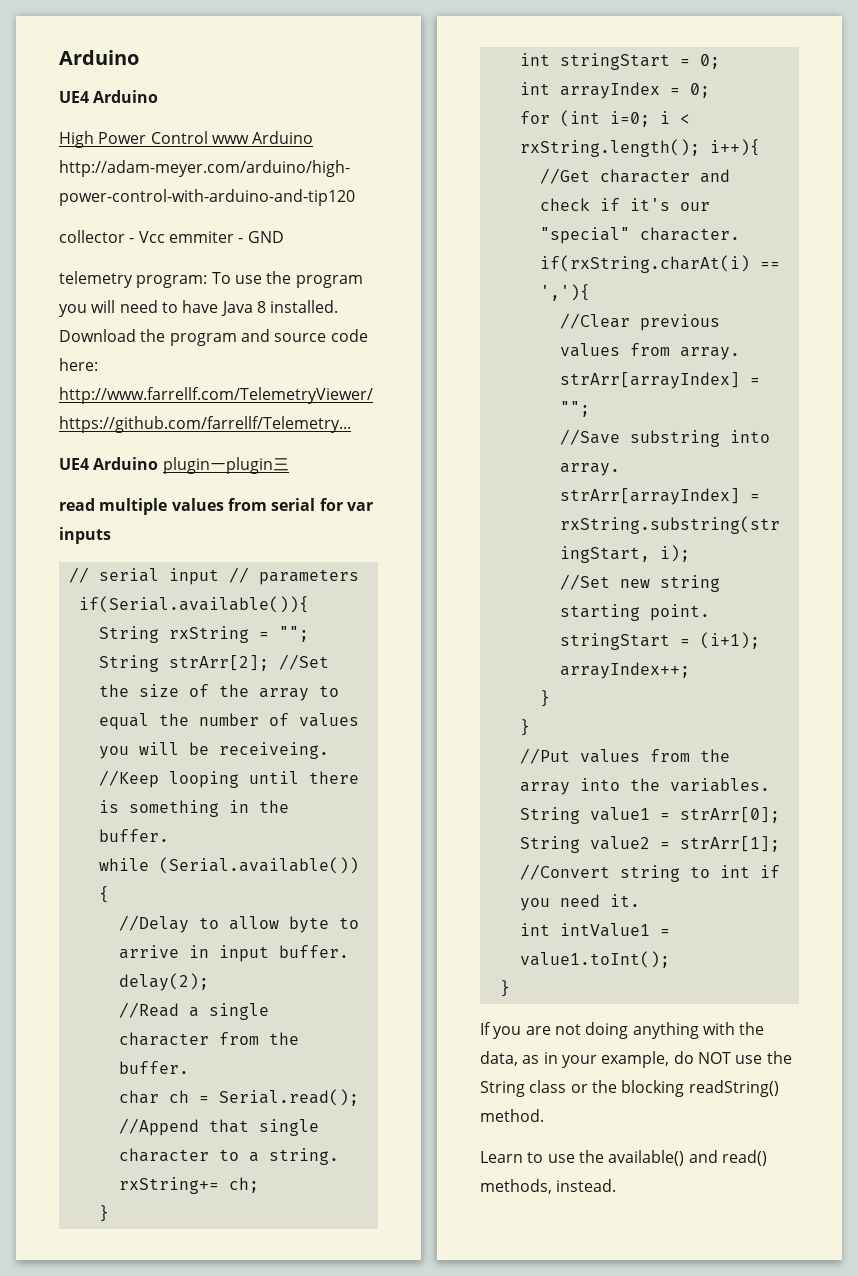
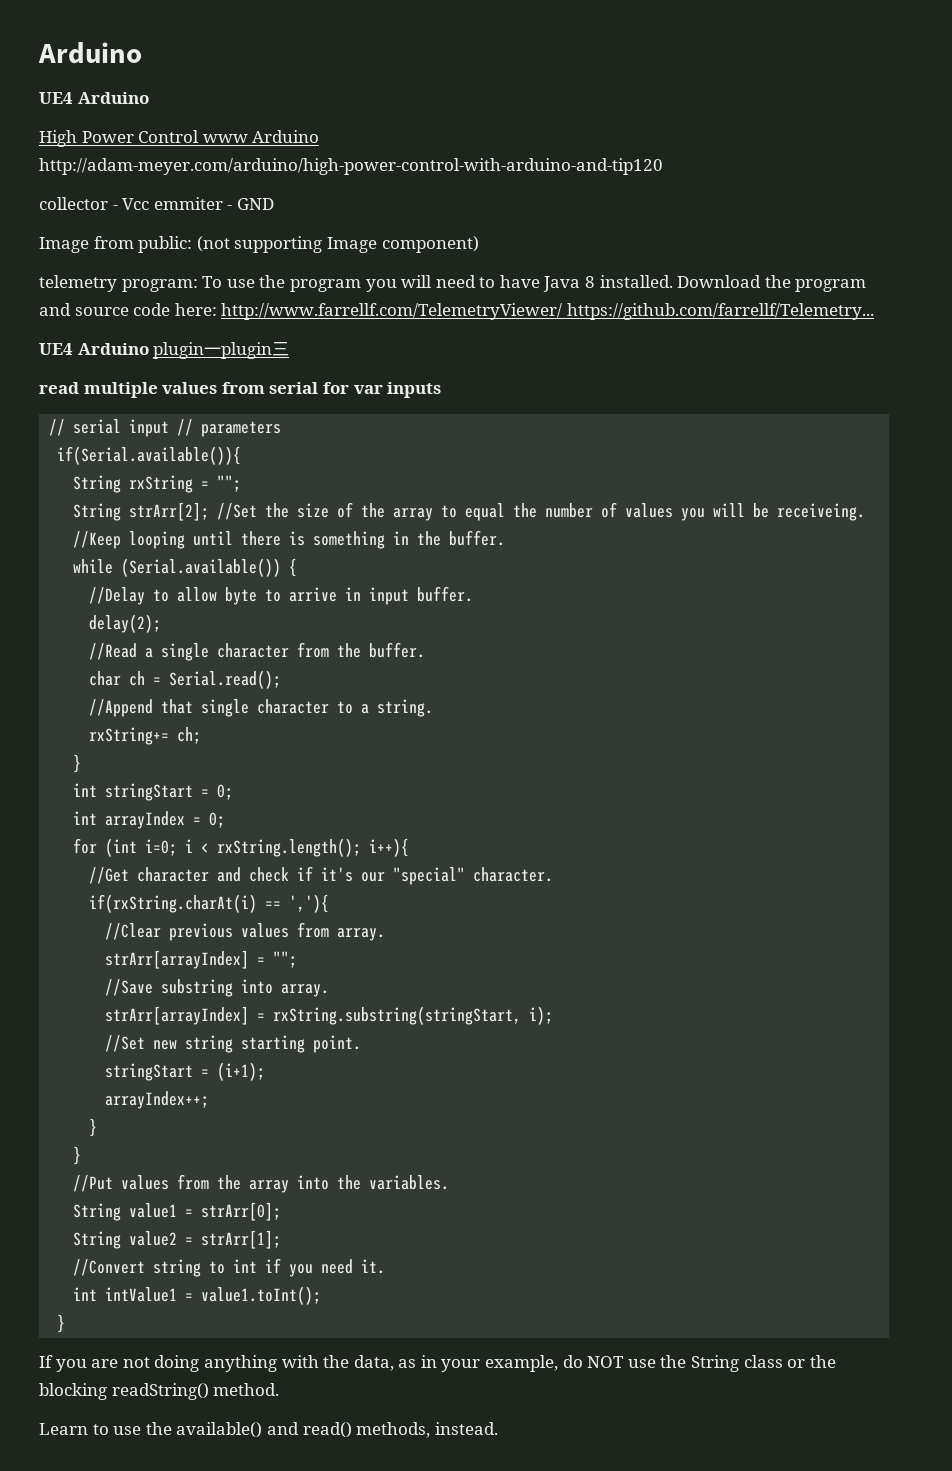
(284, 237) none -> [39,236,479,253] // Image from public: (not supporting Image component)

